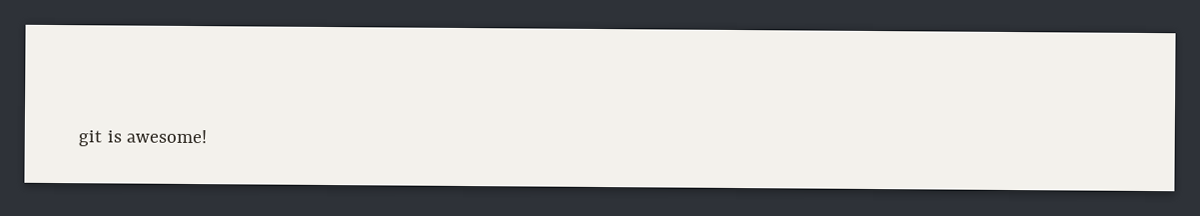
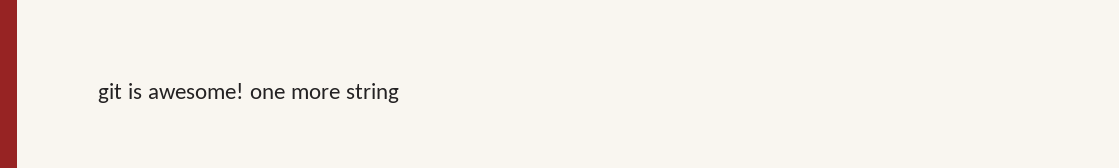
(208, 136) none -> [249,83,400,103] one more string

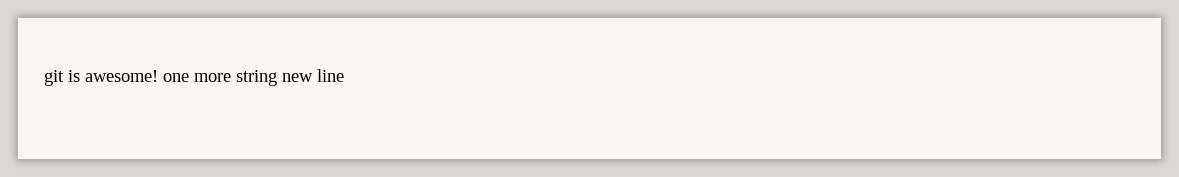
(400, 93) none -> [282,69,344,82] new line

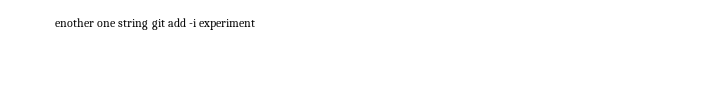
[44,69,344,86] git is awesome! one more string new line -> [55,18,256,30] enother one string git add -i experiment

